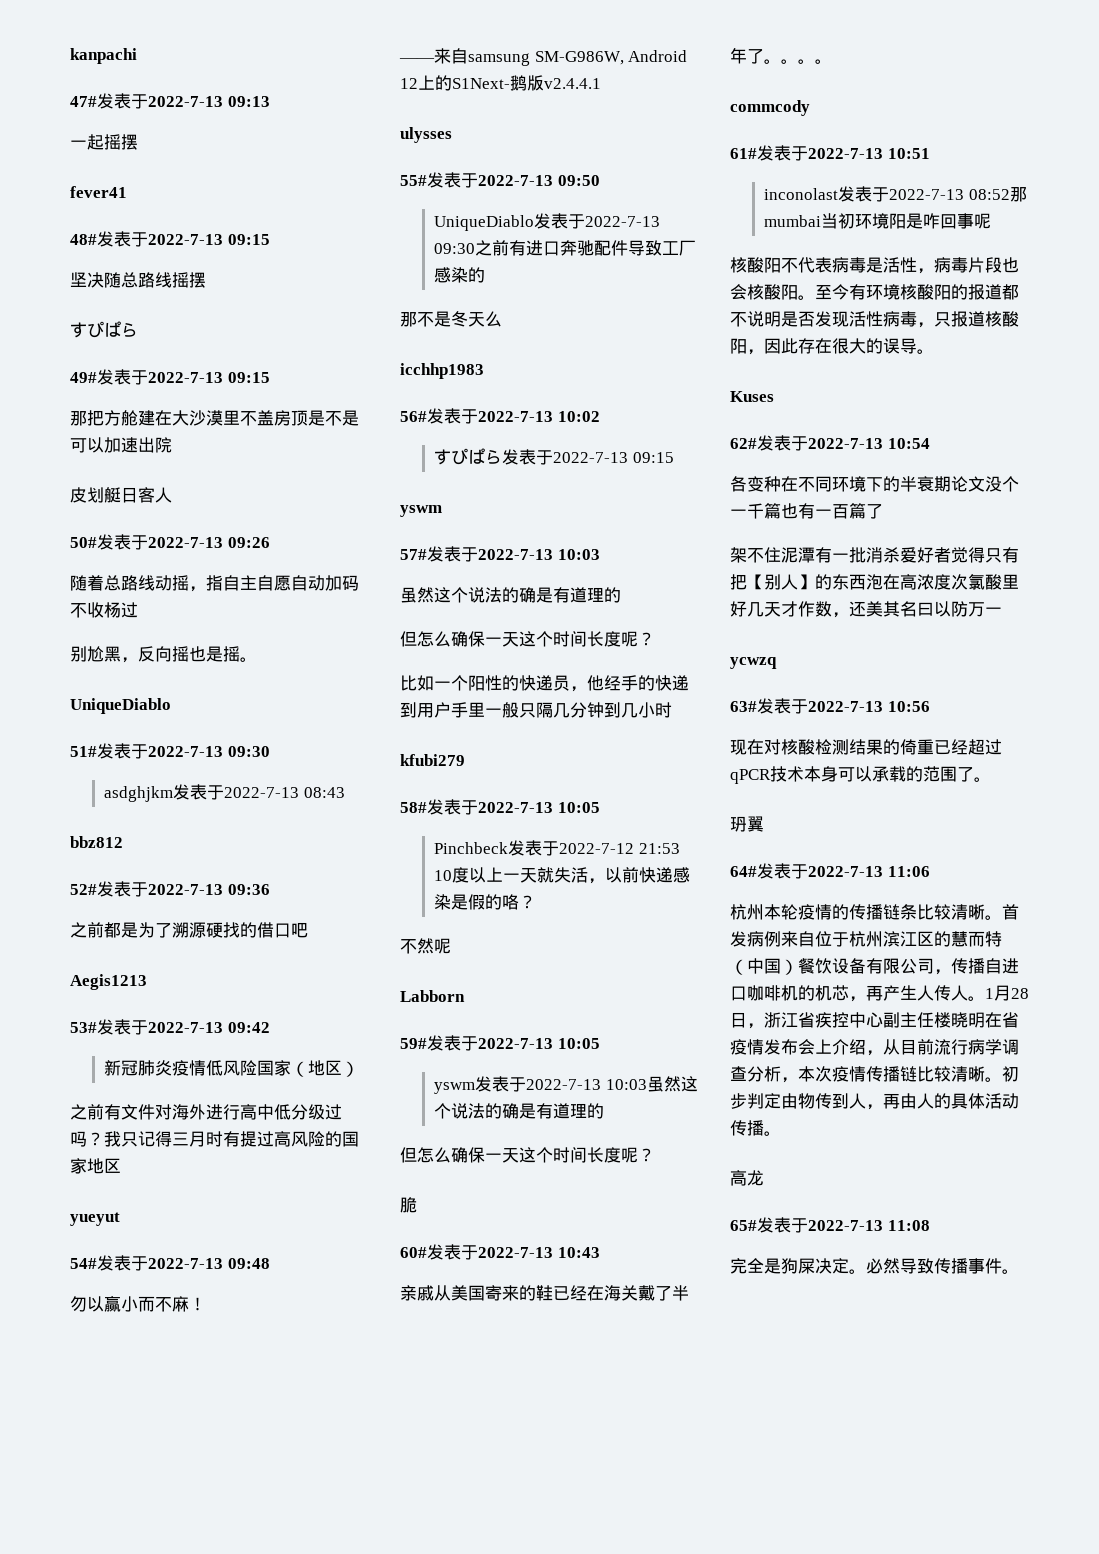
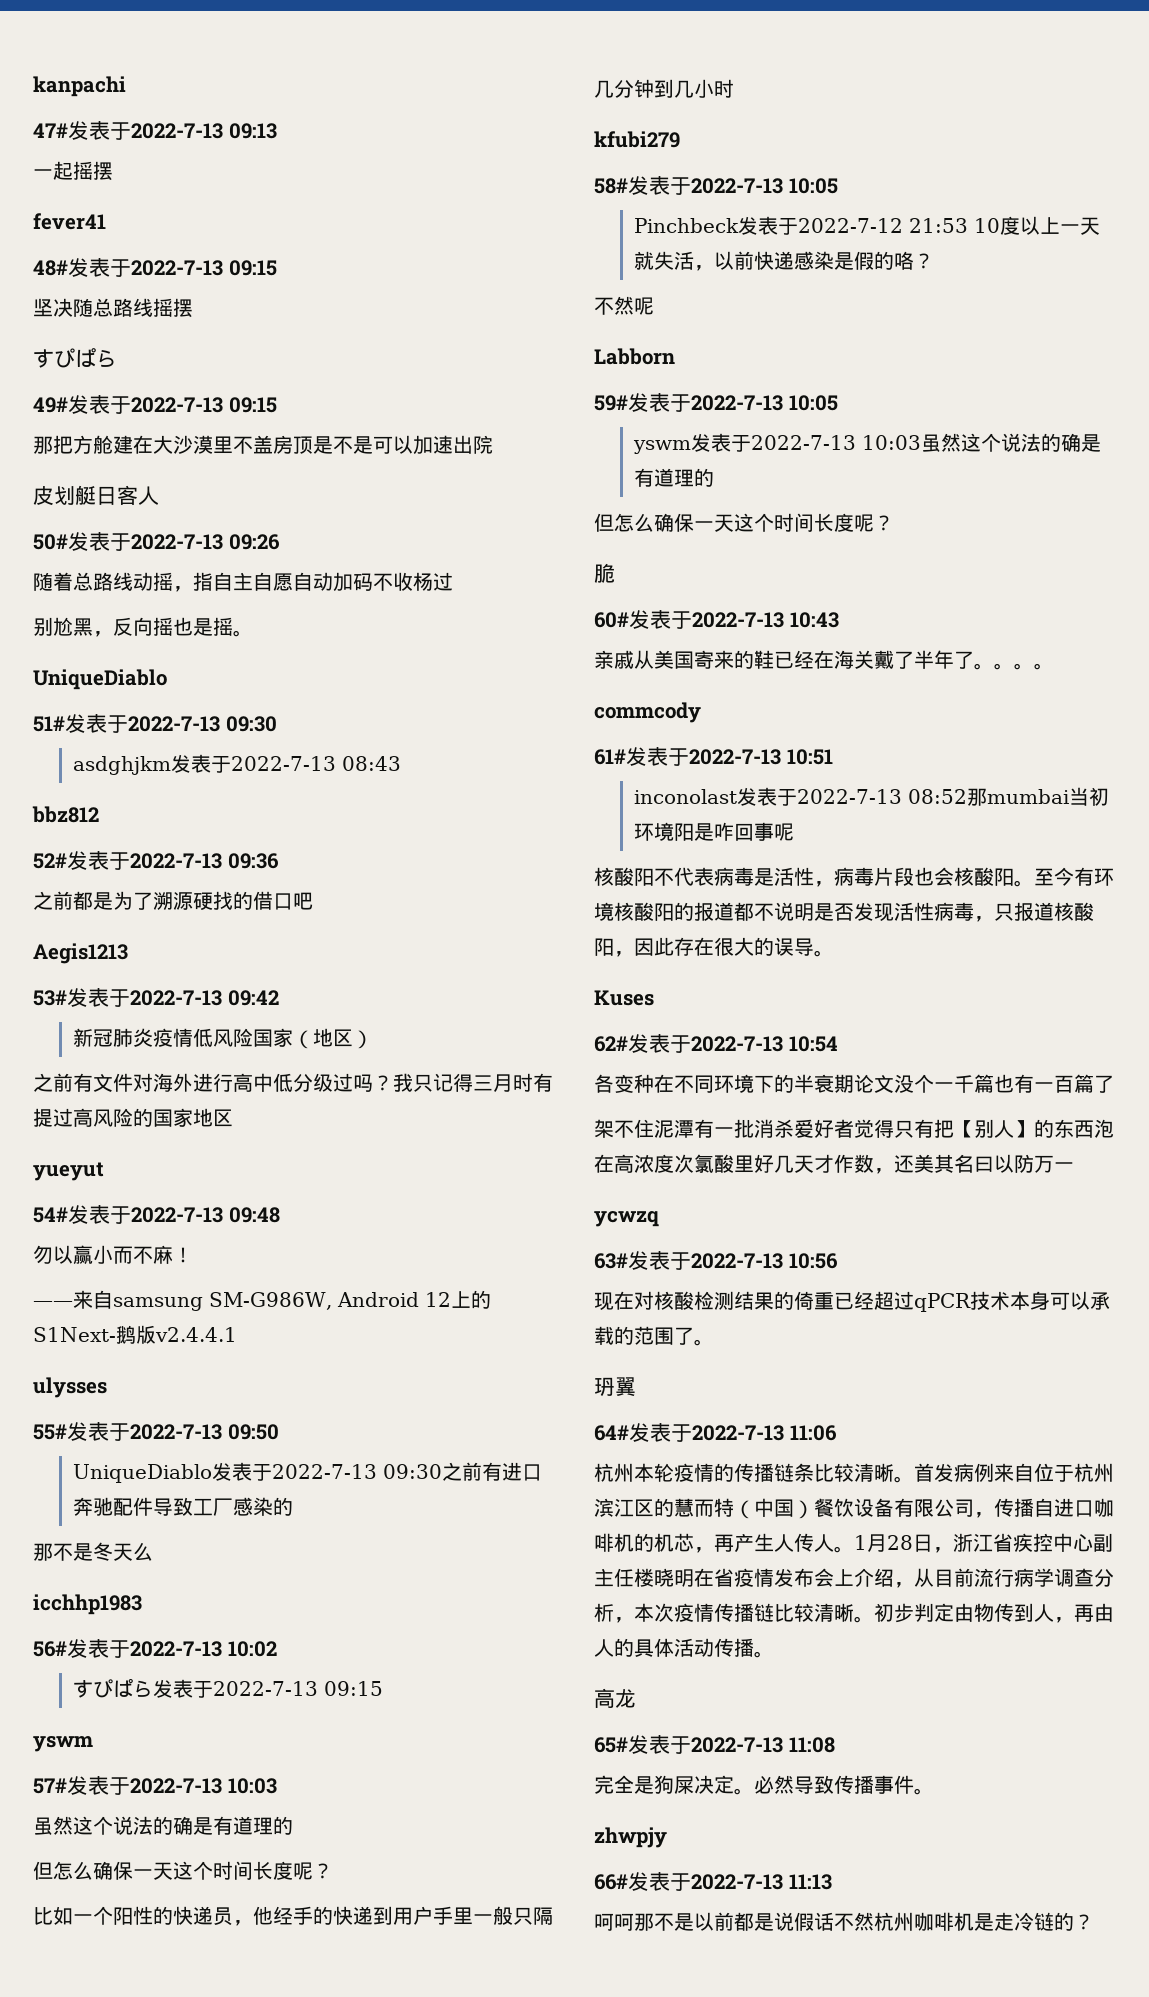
(1019, 1271) none -> [594,1827,667,1848] [594,1872,832,1891] [594,1912,1094,1932] // zhwpjy // 66#发表于2022-7-13 11:13 // 呵呵那不是以前都是说假话不然杭州咖啡机是走冷链的？

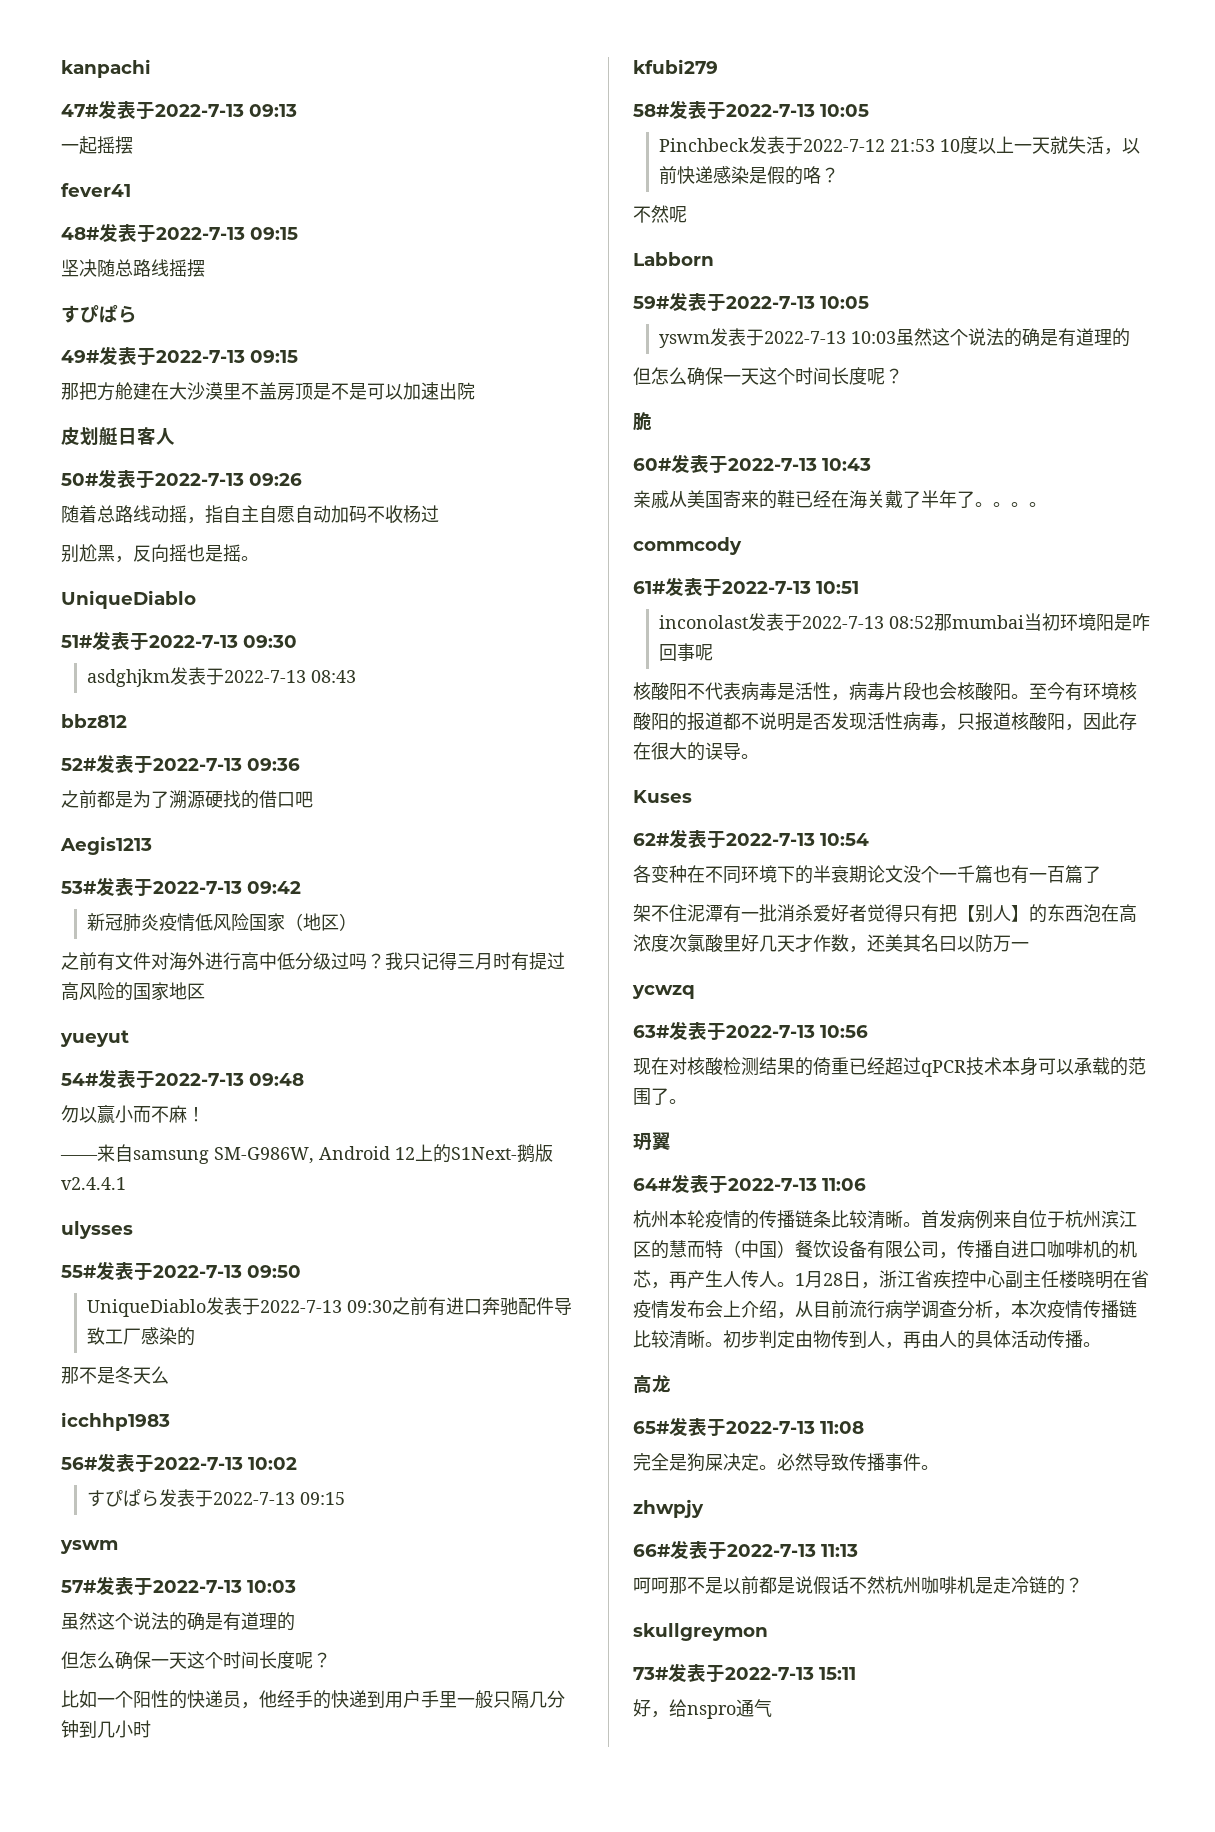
(1094, 1922) none -> [633,1623,768,1641] [633,1663,856,1682] [633,1699,772,1719] // skullgreymon // 73#发表于2022-7-13 15:11 // 好，给nspro通气

